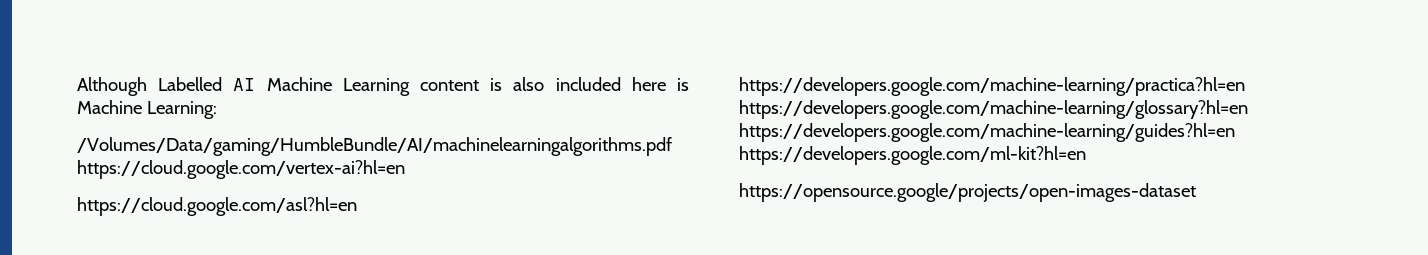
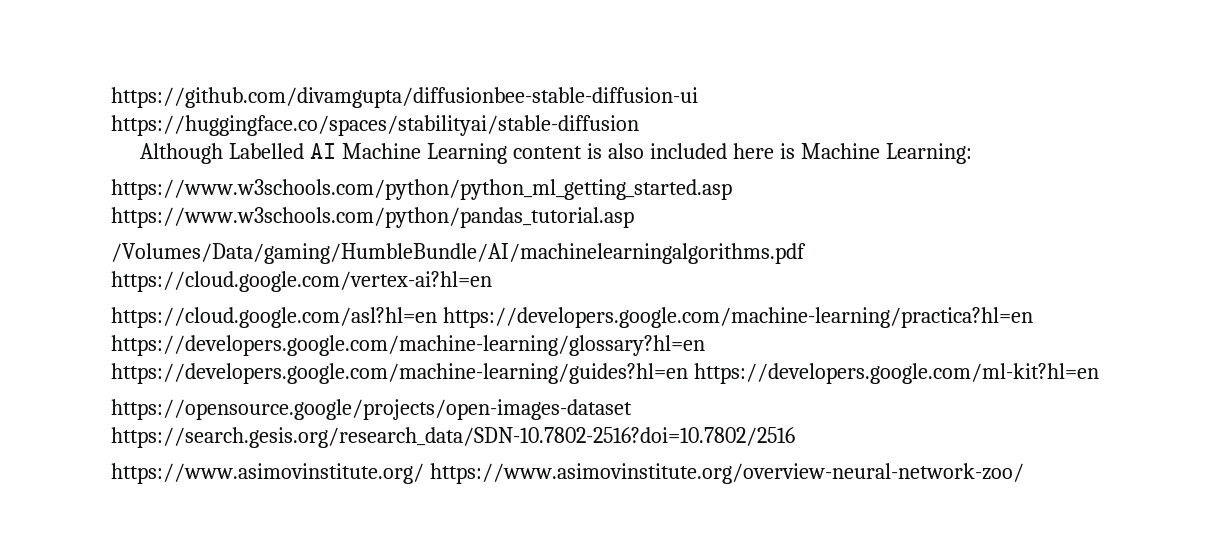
(77, 86) none -> [111,87,698,108] [111,115,639,136] https://github.com/divamgupta/diffusionbee-stable-diffusion-ui https://huggingface.co/spaces/stabilityai/stable-diffusion //
(217, 110) none -> [111,179,732,200] [111,207,634,228] // https://www.w3schools.com/python/python_ml_getting_started.asp https://www.w3schools.com/python/pandas_tutorial.asp
(1196, 192) none -> [111,427,795,448] [111,463,1024,484] https://search.gesis.org/research_data/SDN-10.7802-2516?doi=10.7802/2516 // https://www.asimovinstitute.org/ https://www.asimovinstitute.org/overview-neural-network-zoo/

